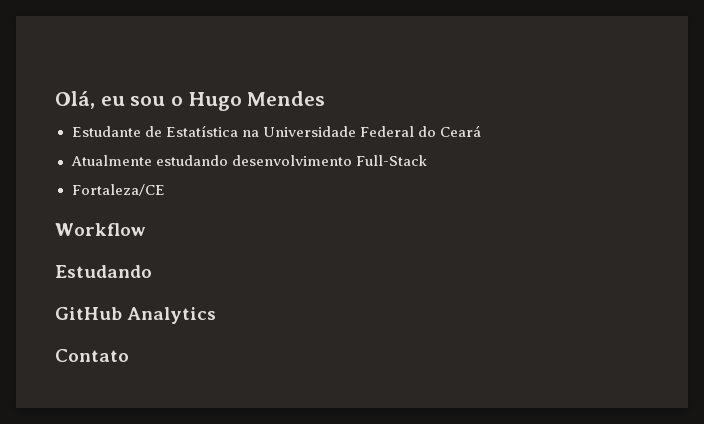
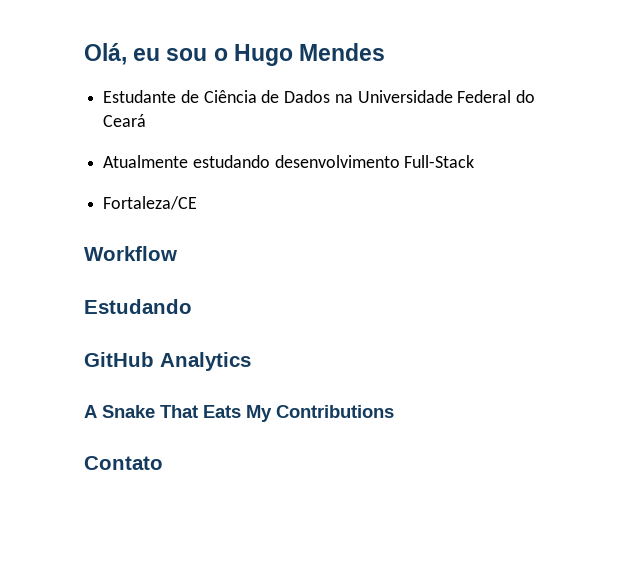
[165,125,238,137] Estatística -> [203,90,331,103] Ciência de Dados
(217, 315) none -> [84,405,394,422] // A Snake That Eats My Contributions

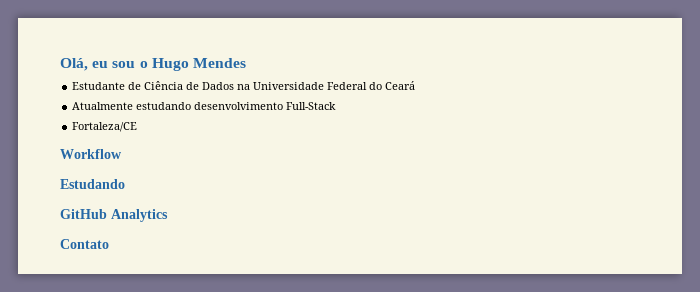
[84,405,394,422] // A Snake That Eats My Contributions -> (168, 215) none

